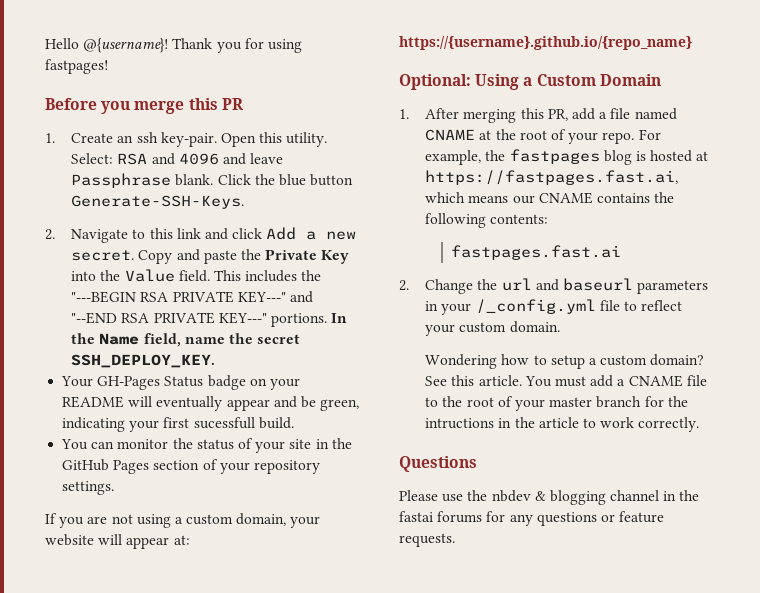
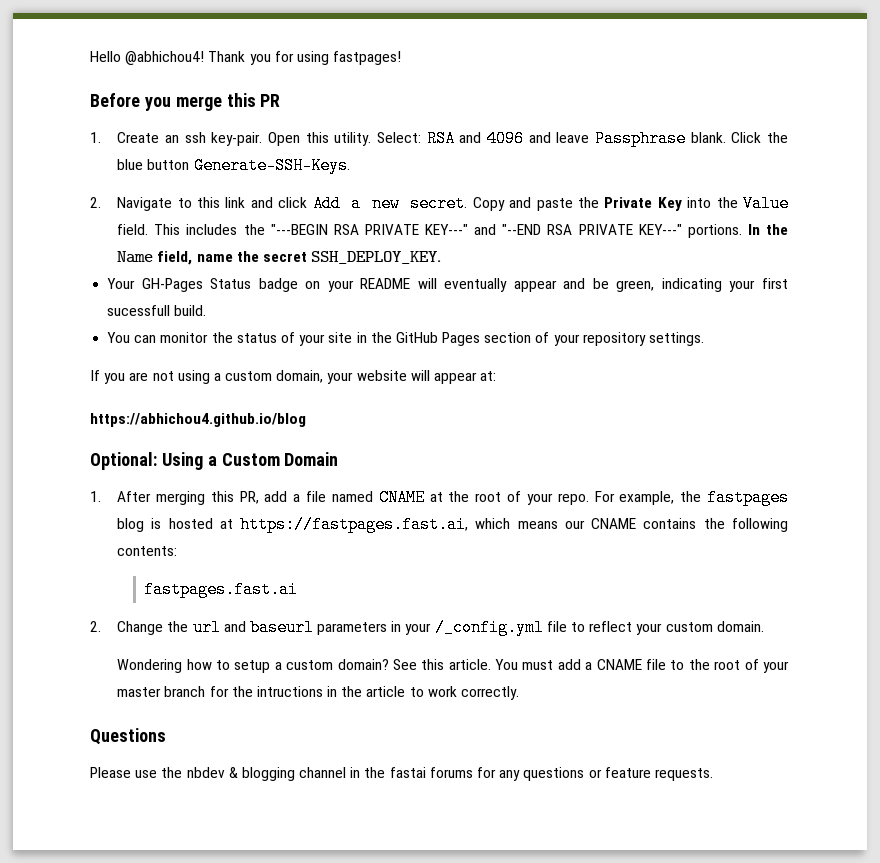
[83,38,169,53] @{username}! -> [125,51,205,65] @abhichou4!
[399,36,692,50] https://{username}.github.io/{repo_name} -> [90,413,306,427] https://abhichou4.github.io/blog

